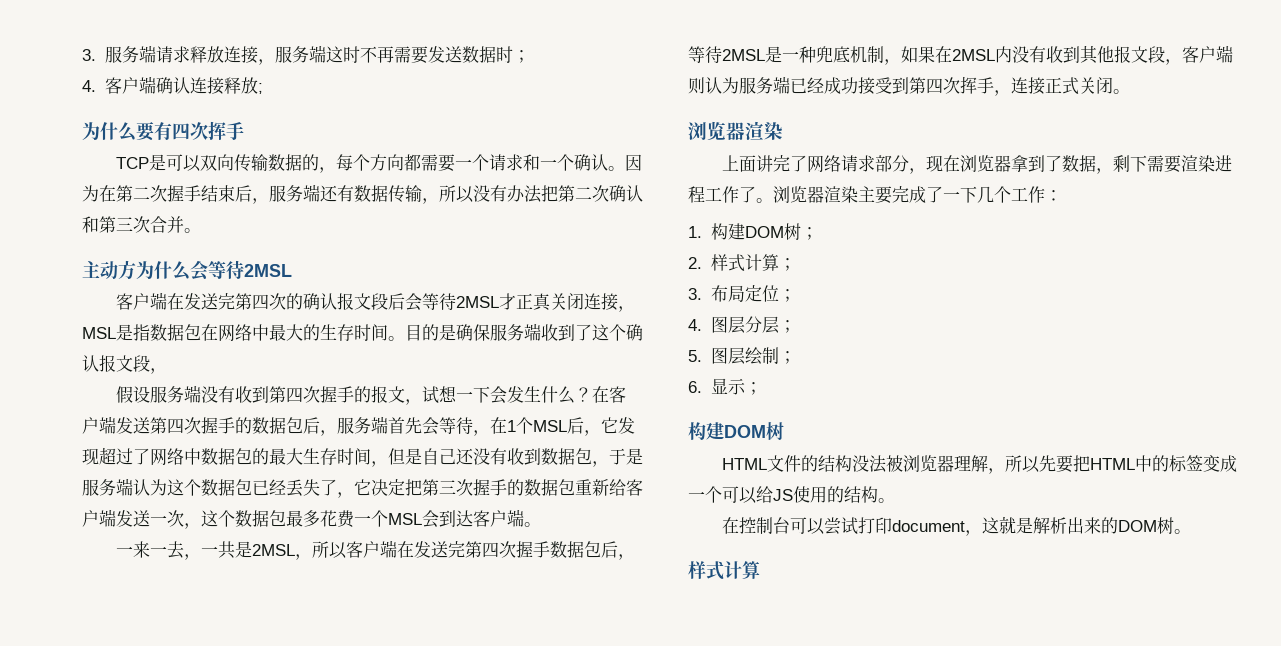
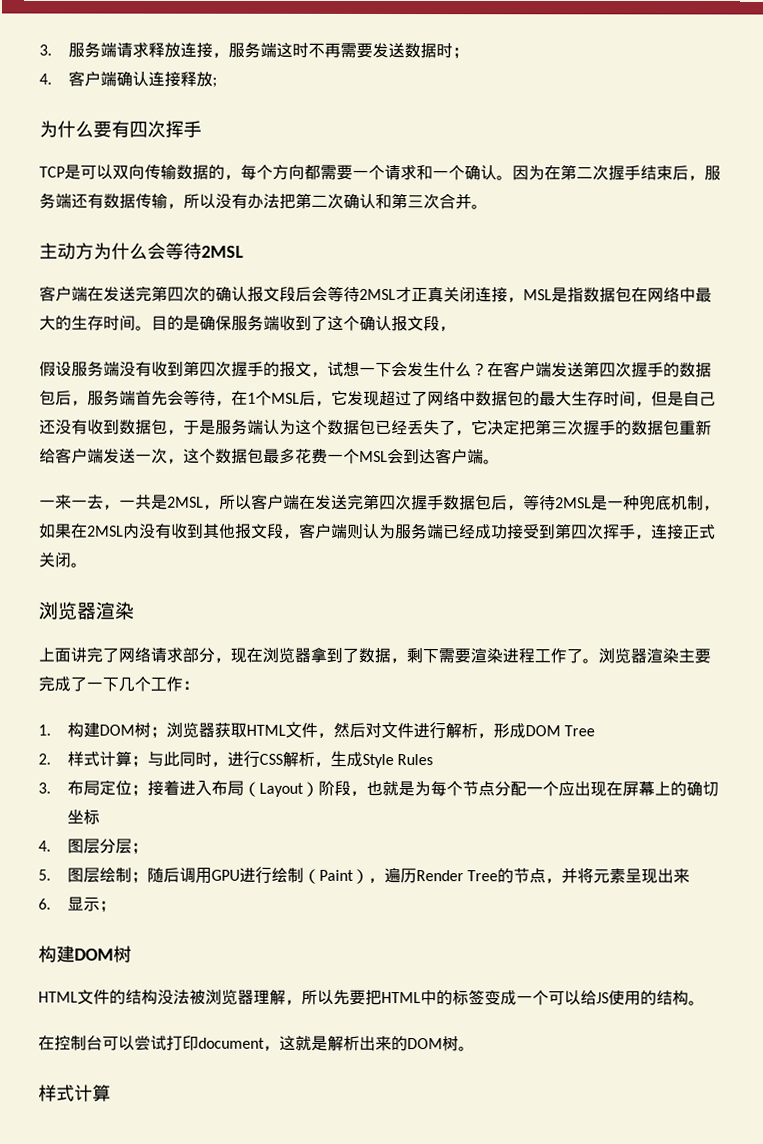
[688,254,797,272] [688,285,797,302] // 2.样式计算； // 3.布局定位； -> [165,721,595,740] [38,750,433,769] [38,779,719,797] [66,809,100,825] 浏览器获取HTML⽂件，然后对⽂件进⾏解析，形成DOM Tree // 2.样式计算；与此同时，进⾏CSS解析，⽣成Style Rules // 3.布局定位；接着进⼊布局（Layout）阶段，也就是为每个节点分配⼀个应出现在屏幕上的确切坐标
(797, 357) none -> [146,866,690,884] 随后调⽤GPU进⾏绘制（Paint），遍历Render Tree的节点，并将元素呈现出来

